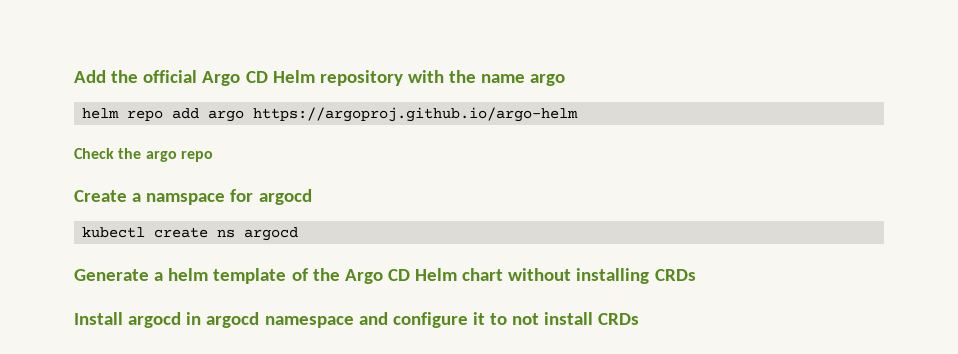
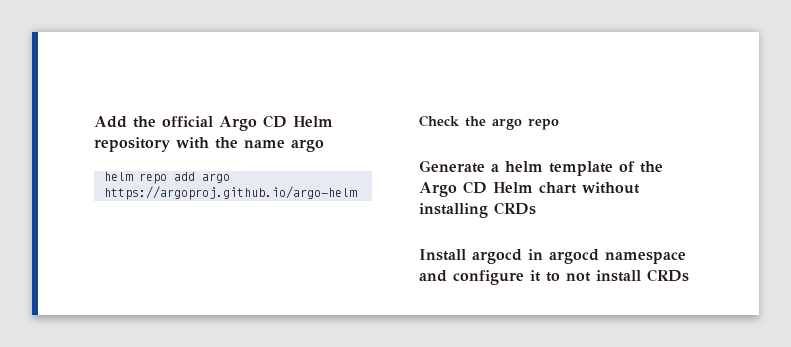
[74,189,312,205] [82,227,299,241] // Create a namspace for argocd // kubectl create ns argocd -> (559, 124) none

